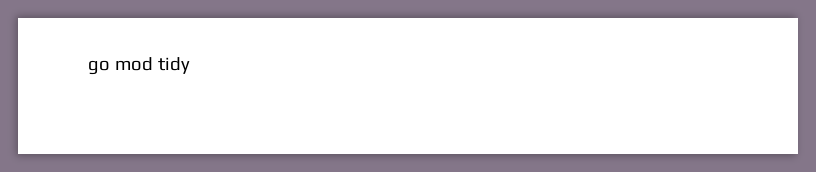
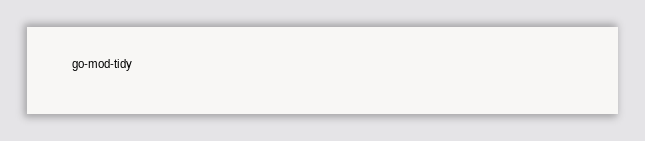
[88,57,190,75] go mod tidy -> [72,59,132,71] go-mod-tidy

